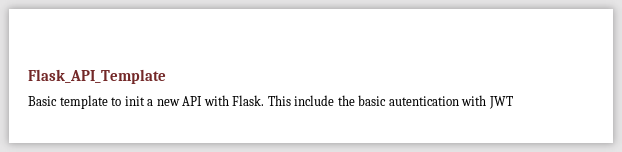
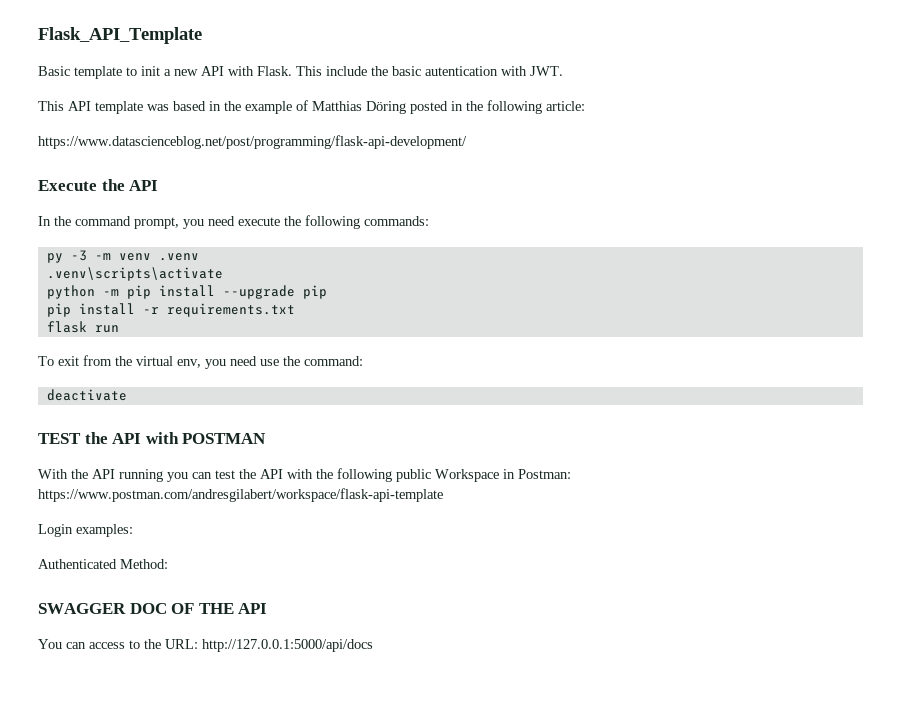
[488,96,513,109] JWT -> [530,66,563,76] [38,100,585,114] [38,135,467,149] [38,179,159,191] [38,215,429,229] [46,250,199,263] [46,267,223,281] [46,285,327,299] [46,303,295,317] [46,321,119,333] [38,355,363,369] [46,389,127,401] [38,432,267,444] [38,468,571,482] [38,488,443,502] [38,524,133,537] [38,559,168,569] [38,603,268,614] [38,639,373,652] JWT. // This API template was based in the example of Matthias Döring posted in the following article: // https://www.datascienceblog.net/post/programming/flask-api-development/ // Execute the API // In the command prompt, you need execute the following commands: // py -3 -m venv .venv // .venv\scripts\activate // python -m pip install --upgrade pip // pip install -r requirements.txt // flask run // To exit from the virtual env, you need use the command: // deactivate // TEST the API with POSTMAN // With the API running you can test the API with the following public Workspace in Postman: https://www.postman.com/andresgilabert/workspace/flask-api-template // Login examples: // Authenticated Method: // SWAGGER DOC OF THE API // You can access to the URL: http://127.0.0.1:5000/api/docs

